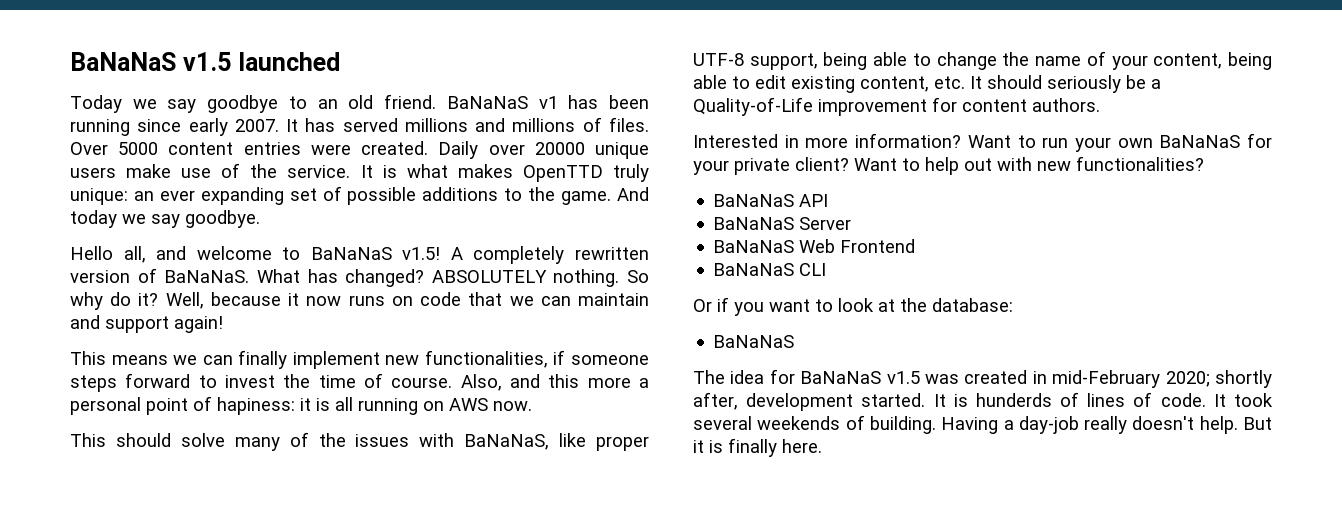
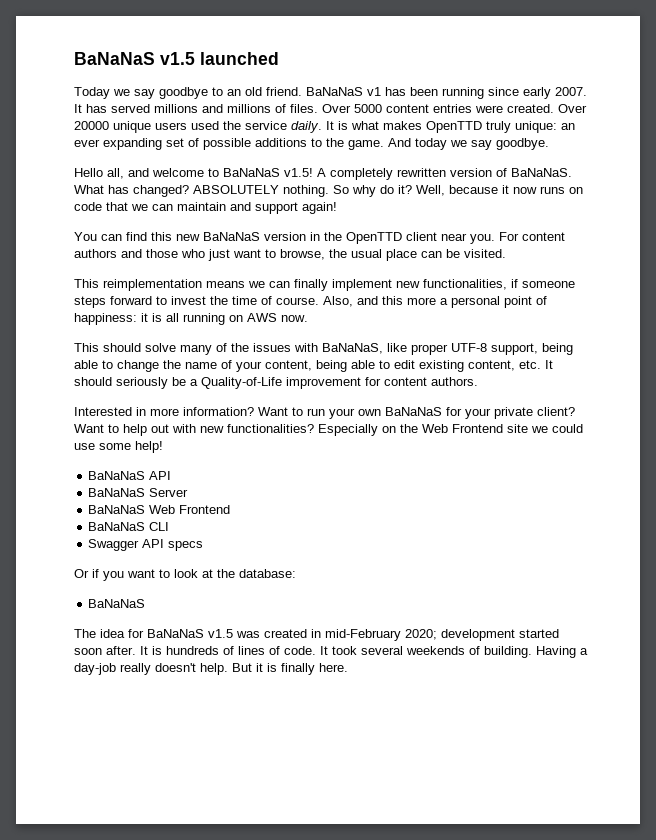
[438,141,525,159] Daily over -> [558,104,587,113] Over
[126,163,351,178] make use of the service. -> [191,121,322,133] used the service daily.
[70,351,106,365] // This -> [74,232,565,244] [74,249,506,261] [74,279,202,291] // You can find this new BaNaNaS version in the OpenTTD client near you. For content authors and those who just want to browse, the usual place can be visited. // This reimplementation
[217,397,295,415] hapiness: -> [74,313,137,325] happiness:
(1204, 163) none -> [318,424,583,436] [74,441,163,453] Especially on the Web Frontend site we could use some help!
(827, 269) none -> [88,539,204,551] // Swagger API specs
[1215,370,1272,388] [693,392,1052,411] shortly after, development started. It is hunderds -> [441,629,559,641] [74,646,219,655] development started soon after. It is hundreds

